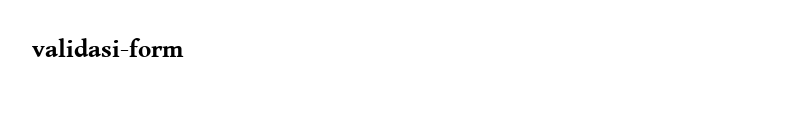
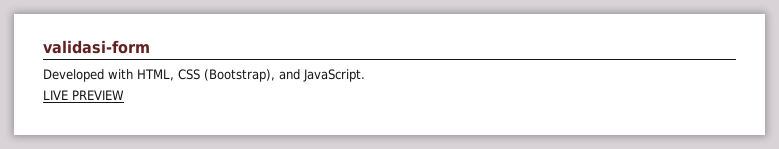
(184, 47) none -> [43,69,365,82] [43,90,124,100] // Developed with HTML, CSS (Bootstrap), and JavaScript. // LIVE PREVIEW

